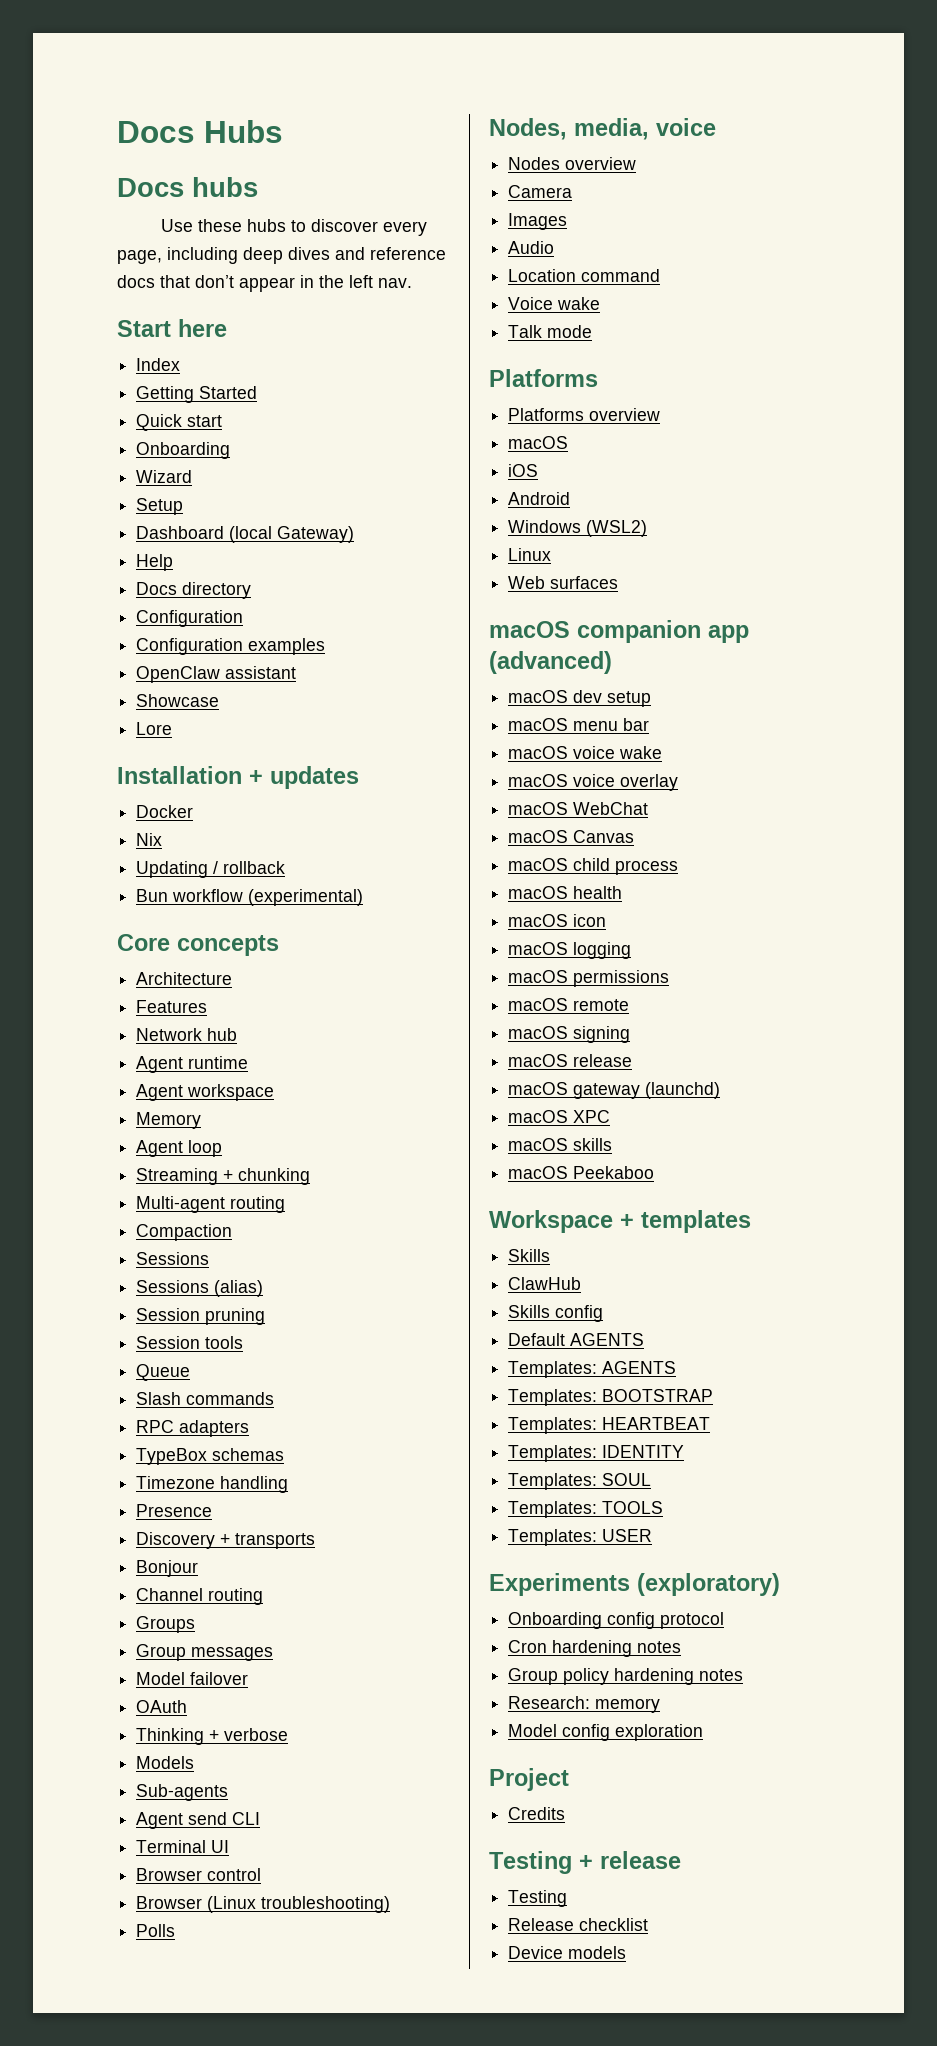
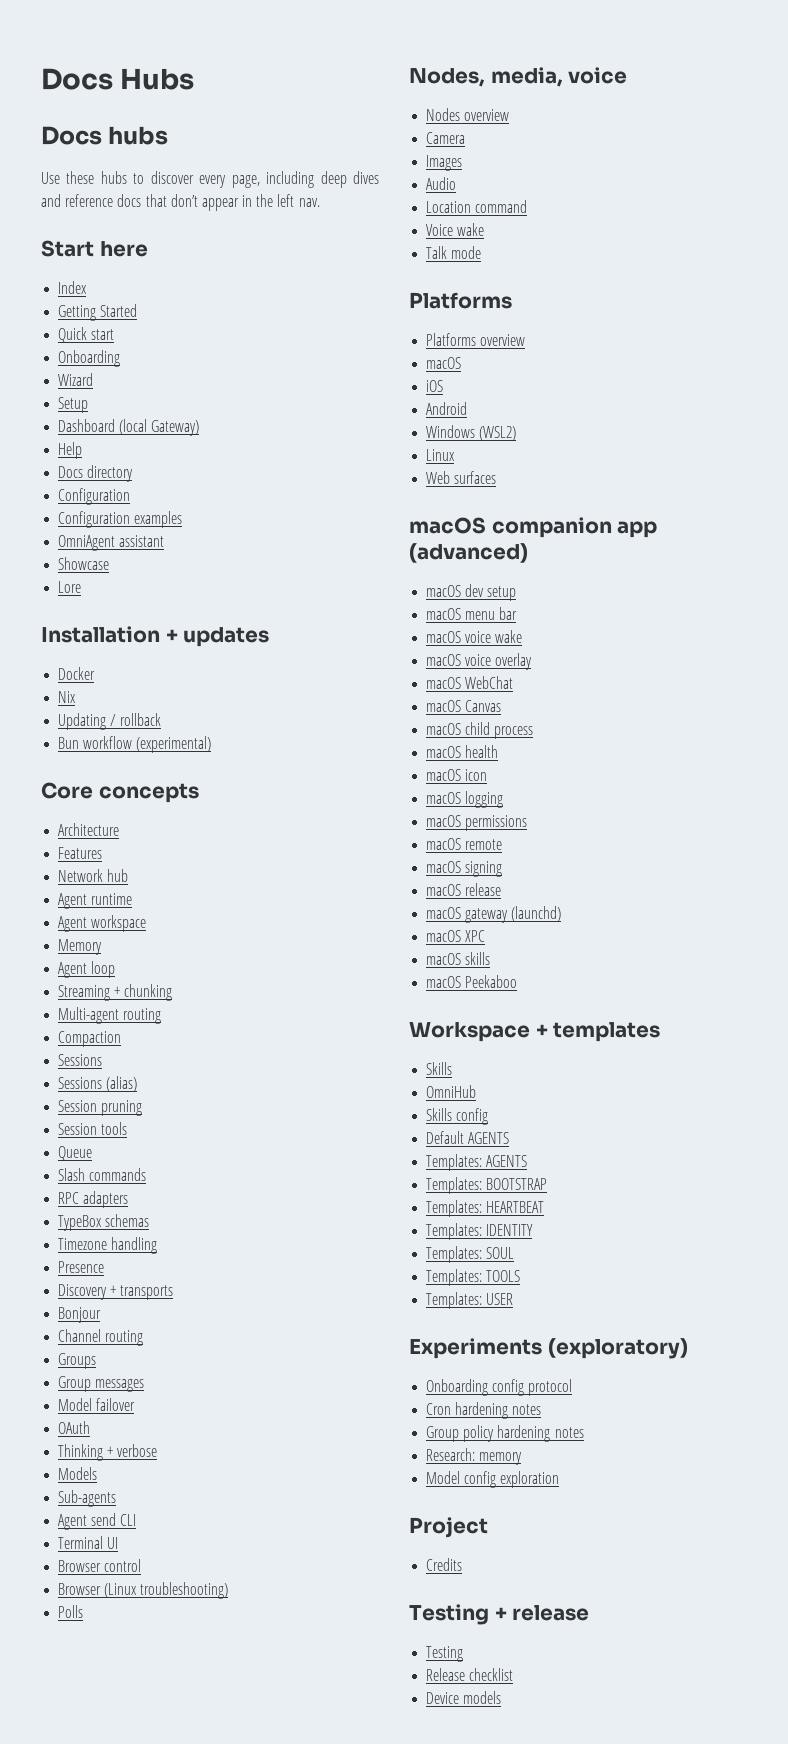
[136,666,221,683] OpenClaw -> [58,535,116,551] OmniAgent
[508,1277,582,1290] ClawHub -> [426,1085,477,1098] OmniHub

